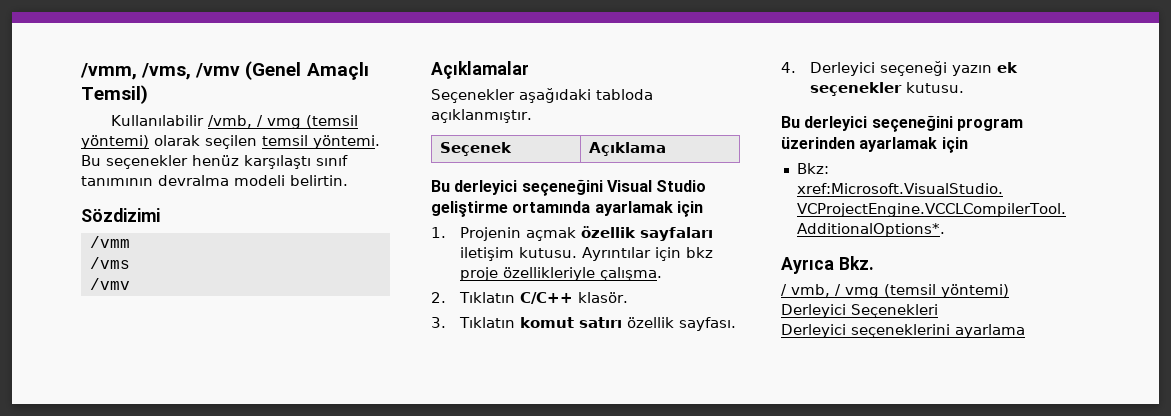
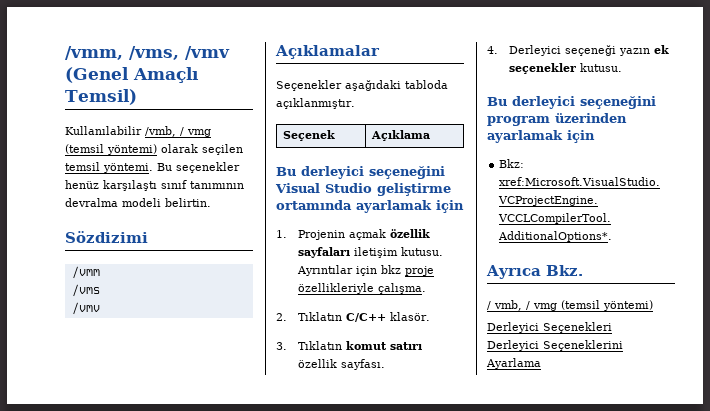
[851,324,1025,338] seçeneklerini ayarlama -> [543,340,623,351] [486,358,541,369] Seçeneklerini Ayarlama

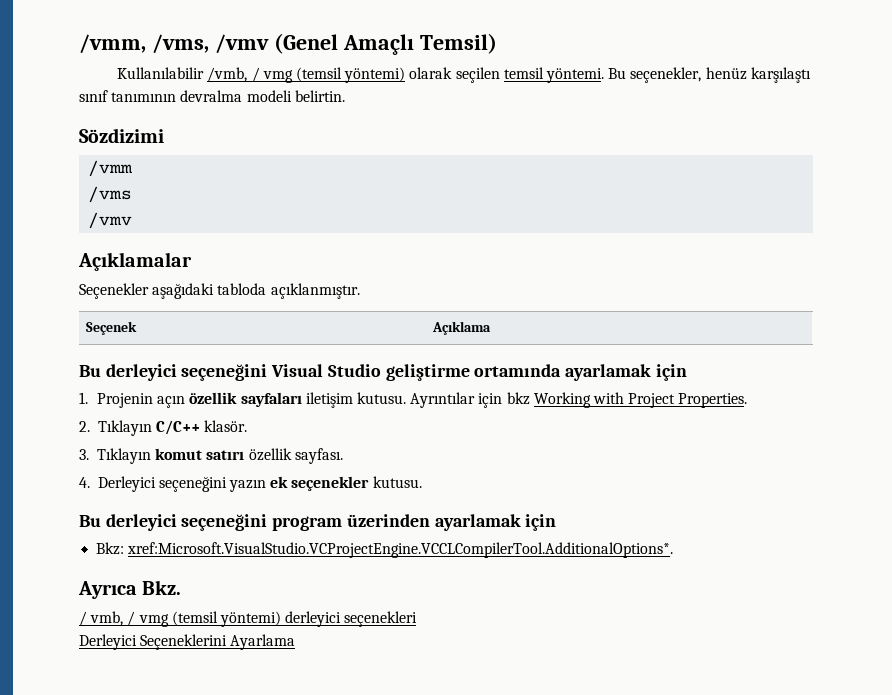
[176,162,240,173] seçenekler -> [630,67,702,83] seçenekler,
[348,229,386,240] açmak -> [157,395,186,408] açın
[404,266,434,276] [297,283,426,294] proje özellikleriyle çalışma. -> [533,392,748,408] Working with Project Properties.
[297,312,342,321] Tıklatın -> [97,420,152,436] Tıklayın
[297,341,342,350] Tıklatın -> [97,448,152,464] Tıklayın
[564,45,616,56] seçeneği -> [158,476,227,492] seçeneğini
[487,322,612,333] // Derleyici Seçenekleri -> [285,611,418,627] derleyici seçenekleri

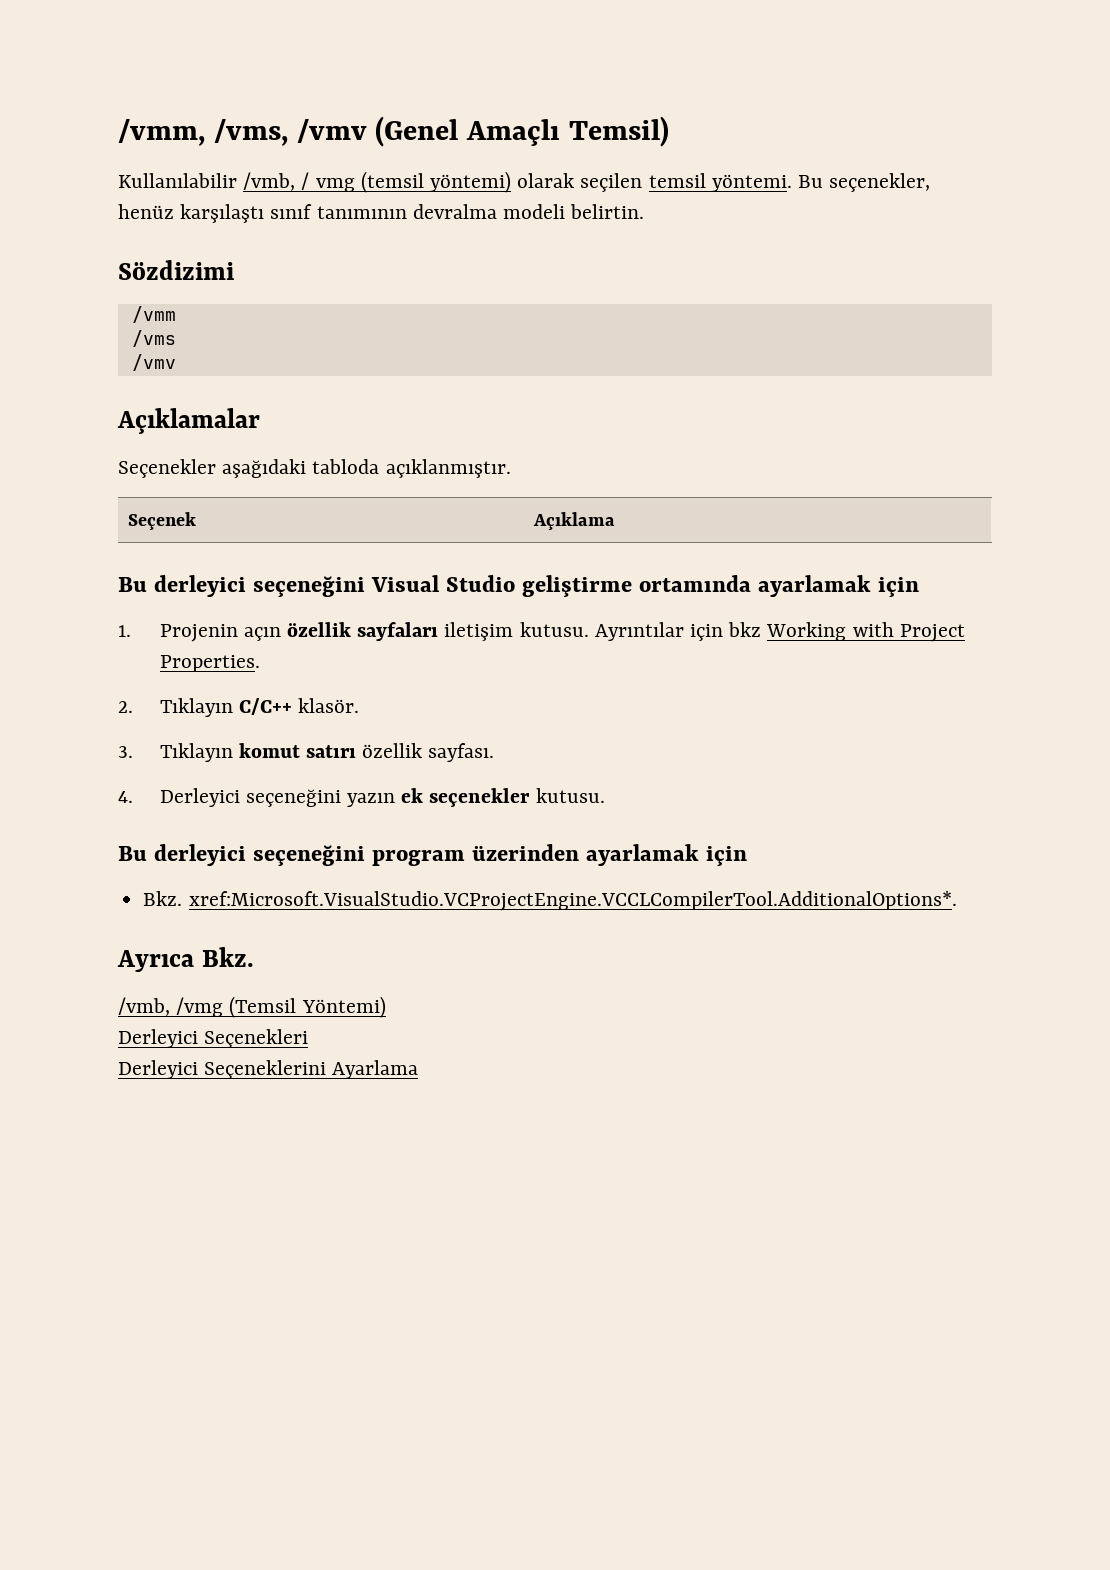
[96,542,125,555] Bkz: -> [143,891,183,906] Bkz.
[79,611,418,627] / vmb, / vmg (temsil yöntemi) derleyici seçenekleri -> [118,996,386,1018] [118,1029,309,1048] /vmb, /vmg (Temsil Yöntemi) // Derleyici Seçenekleri

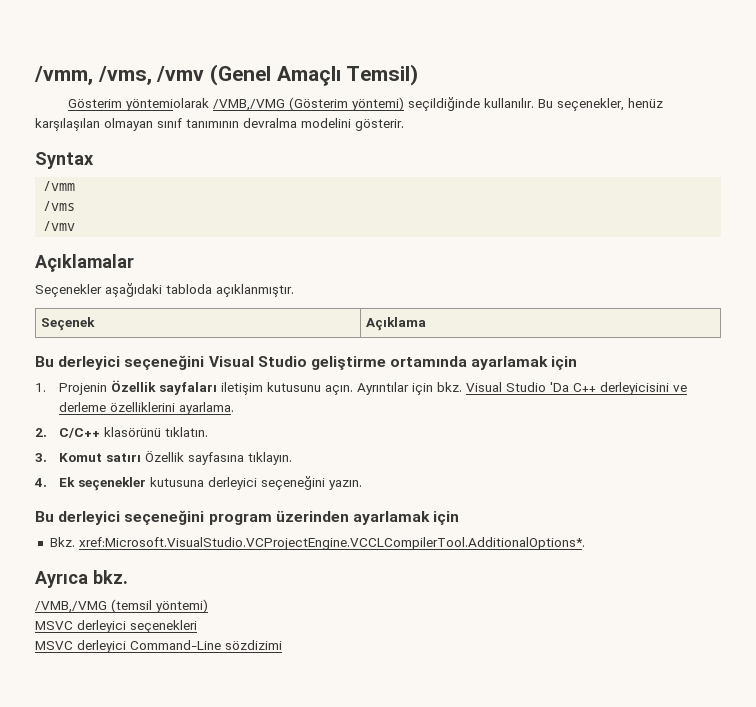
[118,171,792,193] Kullanılabilir /vmb, / vmg (temsil yöntemi) olarak seçilen temsil yöntemi. -> [67,97,534,111] Gösterim yöntemiolarak /VMB,/VMG (Gösterim yöntemi) seçildiğinde kullanılır.
[180,204,265,223] karşılaştı -> [35,118,153,131] karşılaşılan olmayan
[503,204,645,219] [118,260,234,280] modeli belirtin. // Sözdizimi -> [301,118,404,131] [35,152,94,169] modelini gösterir. // Syntax
[243,622,965,642] [159,655,260,672] [118,698,359,717] [118,743,495,762] [118,788,605,807] açın özellik sayfaları iletişim kutusu. Ayrıntılar için bkz Working with Project Properties. // 2. Tıklayın C/C++ klasör. // 3. Tıklayın komut satırı özellik sayfası. // 4. Derleyici seçeneğini yazın ek seçenekler kutusu. -> [110,380,687,395] [58,402,234,415] [35,427,208,438] [35,451,292,465] [34,476,362,491] Özellik sayfaları iletişim kutusunu açın. Ayrıntılar için bkz. Visual Studio 'Da C++ derleyicisini ve derleme özelliklerini ayarlama. // 2. C/C++ klasörünü tıklatın. // 3. Komut satırı Özellik sayfasına tıklayın. // 4. Ek seçenekler kutusuna derleyici seçeneğini yazın.
[201,947,254,967] [118,996,386,1018] [118,1029,309,1048] [118,1060,419,1079] Bkz. // /vmb, /vmg (Temsil Yöntemi) // Derleyici Seçenekleri // Derleyici Seçeneklerini Ayarlama -> [93,570,128,584] [35,599,208,613] [35,620,197,633] [35,640,282,653] bkz. // /VMB,/VMG (temsil yöntemi) // MSVC derleyici seçenekleri // MSVC derleyici Command-Line sözdizimi

